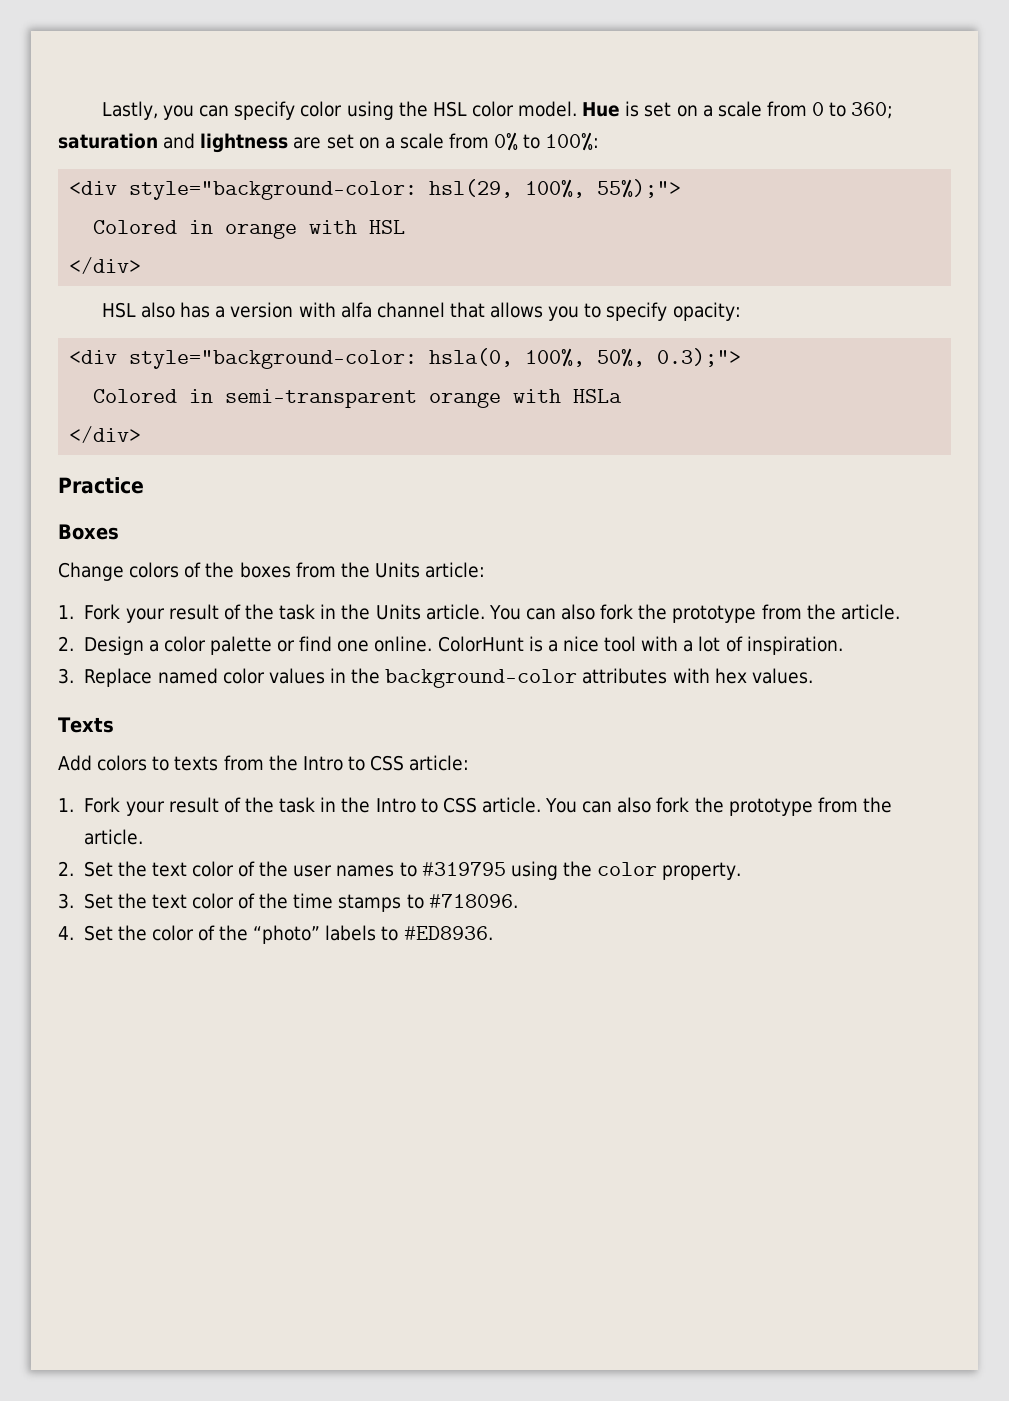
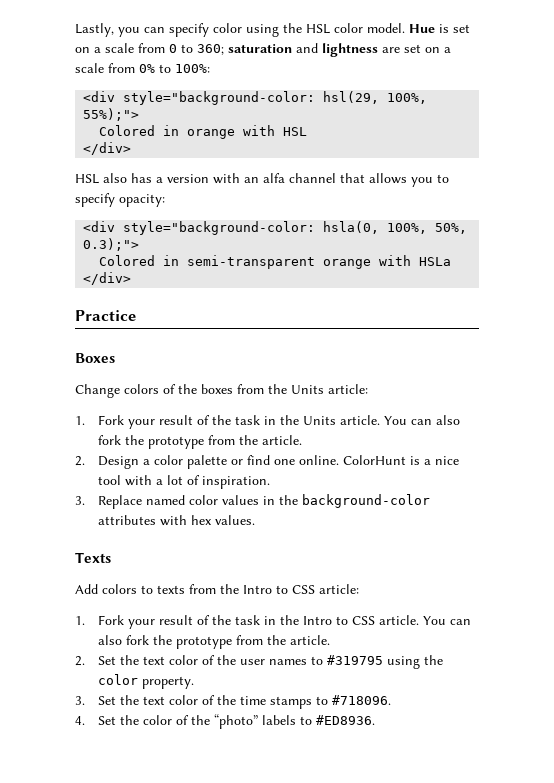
(336, 309) none -> [244,177,259,183] an

